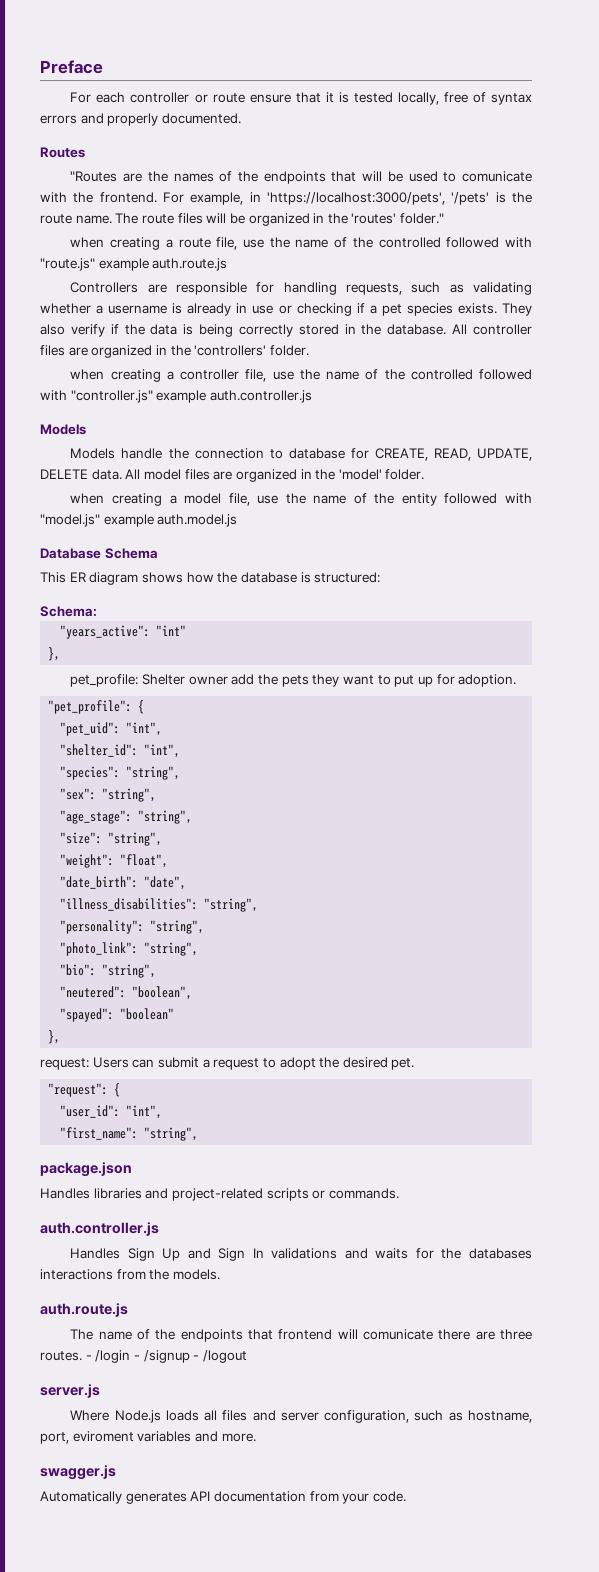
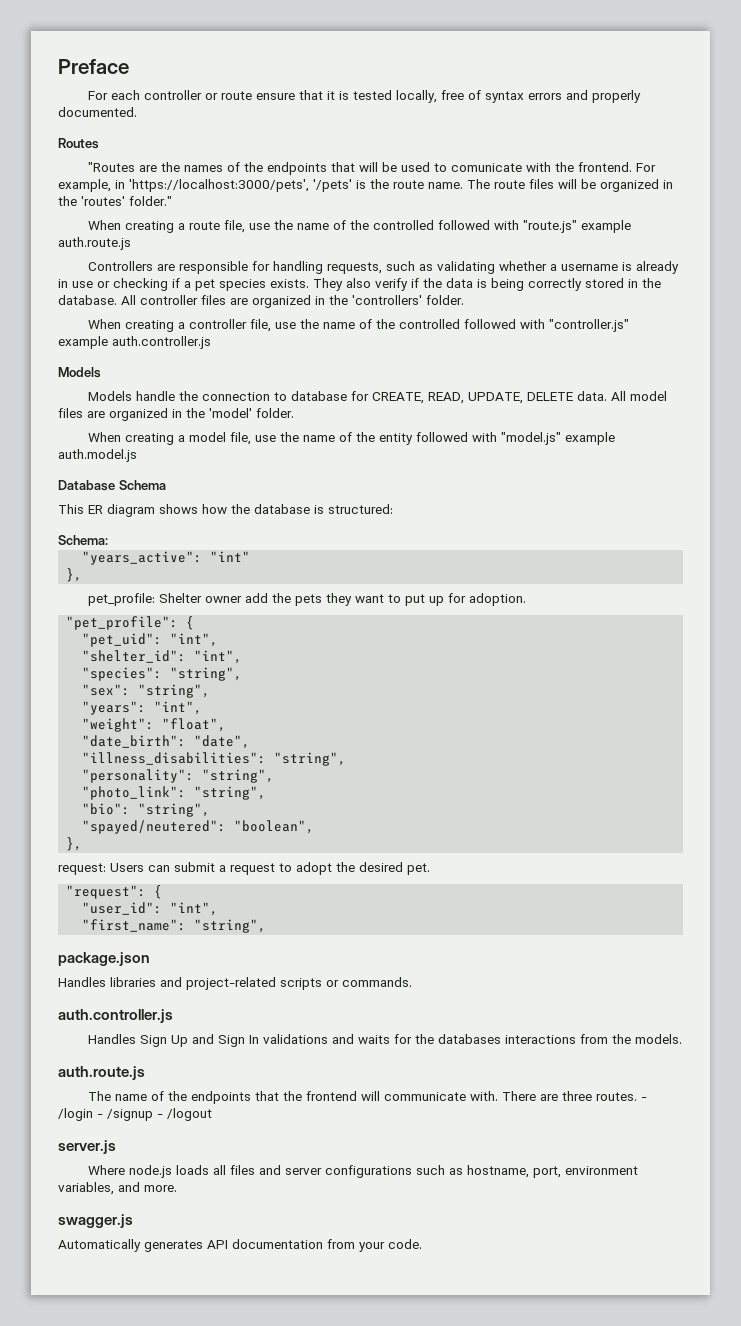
[70,237,105,248] when -> [88,220,122,230] When
[70,369,105,380] when -> [88,319,122,329] When
[70,493,105,504] when -> [88,432,122,442] When
[60,810,193,824] [60,832,163,846] "age_stage": "string", // "size": "string", -> [82,701,203,715] "years": "int",
[60,986,127,998] "neutered": -> [82,820,227,834] "spayed/neutered":
[60,1008,175,1022] // "spayed": "boolean" -> (315, 827) none
(274, 1334) none -> [283,1091,303,1101] the
[363,1329,471,1340] comunicate there -> [384,1091,537,1101] communicate with. There
[114,1410,161,1423] Node.js -> [129,1165,173,1178] node.js
[324,1410,410,1423] configuration, -> [325,1165,413,1178] configurations
[72,1431,192,1442] eviroment variables -> [565,1166,639,1175] [58,1182,114,1195] environment variables,

